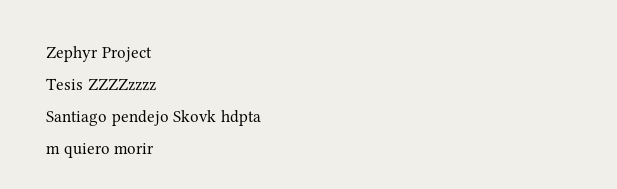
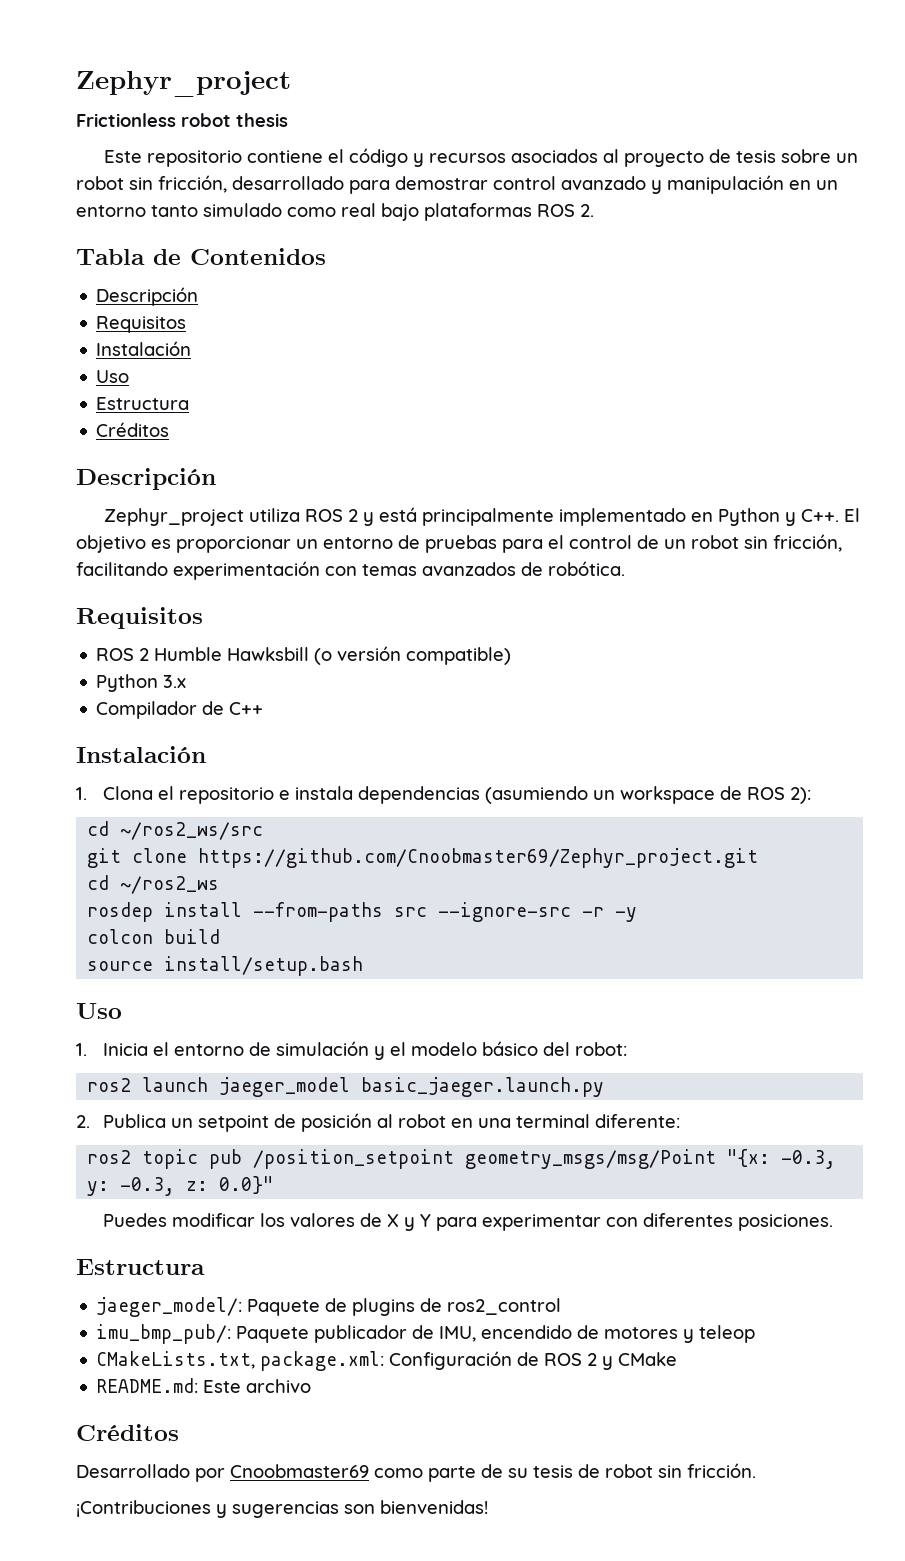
[46,46,152,62] [46,78,156,91] [46,110,261,126] [46,143,155,158] Zephyr Project // Tesis ZZZZzzzz // Santiago pendejo Skovk hdpta // m quiero morir -> [76,71,291,97] [76,113,288,127] [103,148,858,167] [76,175,838,194] [76,203,594,221] [76,248,326,265] [96,287,199,306] [96,316,187,333] [96,341,192,356] [96,370,130,383] [96,397,190,410] [96,422,170,437] [76,468,216,490] [103,507,860,526] [76,534,842,553] [76,561,625,580] [76,607,203,629] [96,646,512,665] [96,674,187,692] [96,701,264,719] [76,746,206,763] [76,786,812,804] [87,821,264,840] [87,848,759,868] [87,875,220,894] [87,902,638,922] [87,929,221,944] [87,956,364,976] [76,1003,122,1019] [76,1041,628,1060] [87,1077,605,1097] [76,1113,681,1132] [87,1149,837,1169] [87,1176,274,1196] [103,1213,834,1231] [76,1259,205,1275] [96,1297,562,1317] [96,1324,756,1344] [96,1351,678,1371] [96,1378,312,1393] [76,1424,179,1441] [76,1463,756,1482] [76,1500,488,1518] Zephyr_project // Frictionless robot thesis // Este repositorio contiene el código y recursos asociados al proyecto de tesis sobre un robot sin fricción, desarrollado para demostrar control avanzado y manipulación en un entorno tanto simulado como real bajo plataformas ROS 2. // Tabla de Contenidos // Descripción // Requisitos // Instalación // Uso // Estructura // Créditos // Descripción // Zephyr_project utiliza ROS 2 y está principalmente implementado en Python y C++. El objetivo es proporcionar un entorno de pruebas para el control de un robot sin fricción, facilitando experimentación con temas avanzados de robótica. // Requisitos // ROS 2 Humble Hawksbill (o versión compatible) // Python 3.x // Compilador de C++ // Instalación // 1. Clona el repositorio e instala dependencias (asumiendo un workspace de ROS 2): // cd ~/ros2_ws/src // git clone https://github.com/Cnoobmaster69/Zephyr_project.git // cd ~/ros2_ws // rosdep install --from-paths src --ignore-src -r -y // colcon build // source install/setup.bash // Uso // 1. Inicia el entorno de simulación y el modelo básico del robot: // ros2 launch jaeger_model basic_jaeger.launch.py // 2. Publica un setpoint de posición al robot en una terminal diferente: // ros2 topic pub /position_setpoint geometry_msgs/msg/Point "{x: -0.3, y: -0.3, z: 0.0}" // Puedes modificar los valores de X y Y para experimentar con diferentes posiciones. // Estructura // jaeger_model/: Paquete de plugins de ros2_control // imu_bmp_pub/: Paquete publicador de IMU, encendido de motores y teleop // CMakeLists.txt, package.xml: Configuración de ROS 2 y CMake // README.md: Este archivo // Créditos // Desarrollado por Cnoobmaster69 como parte de su tesis de robot sin fricción. // ¡Contribuciones y sugerencias son bienvenidas!

